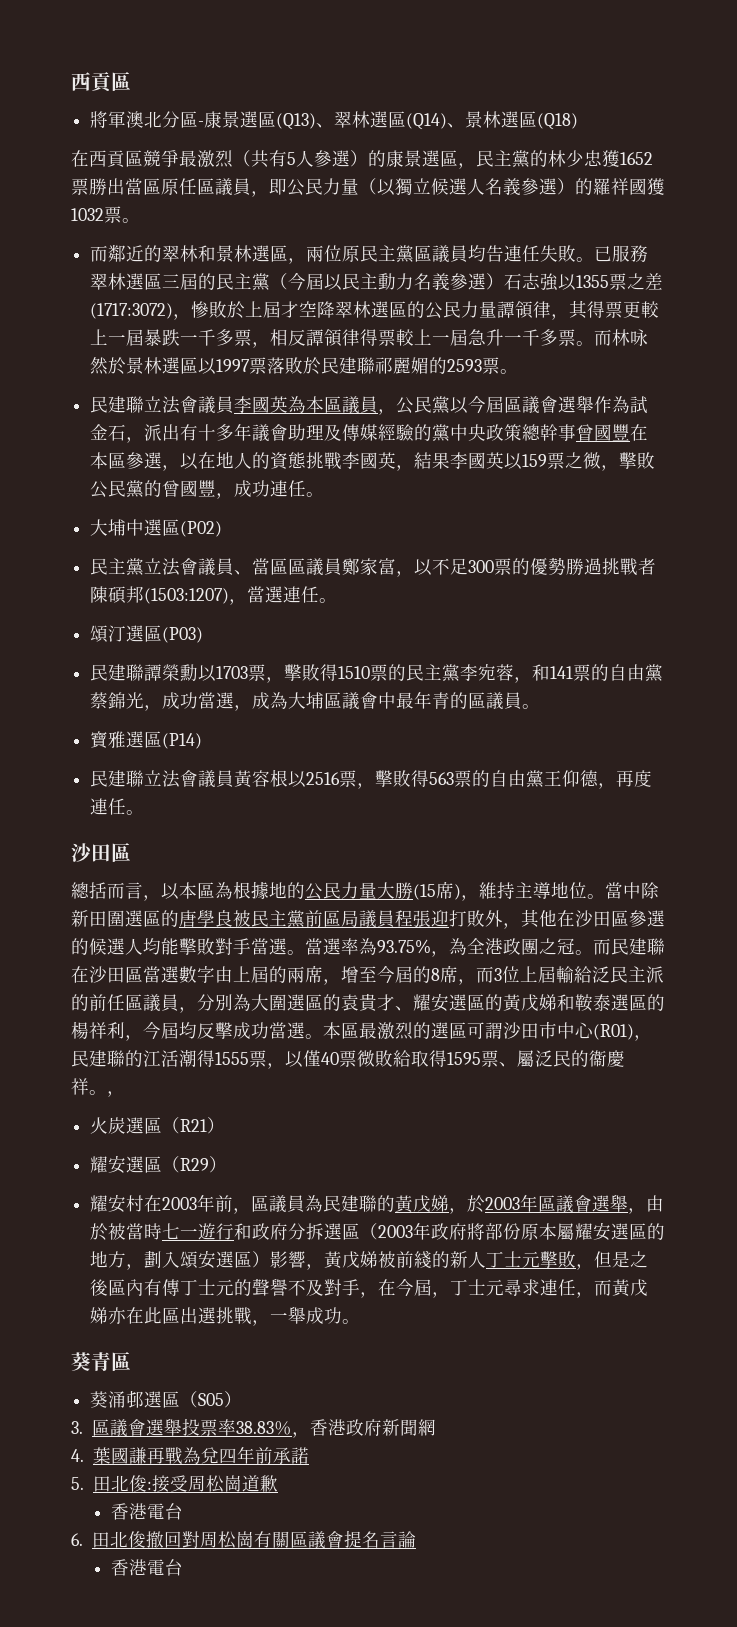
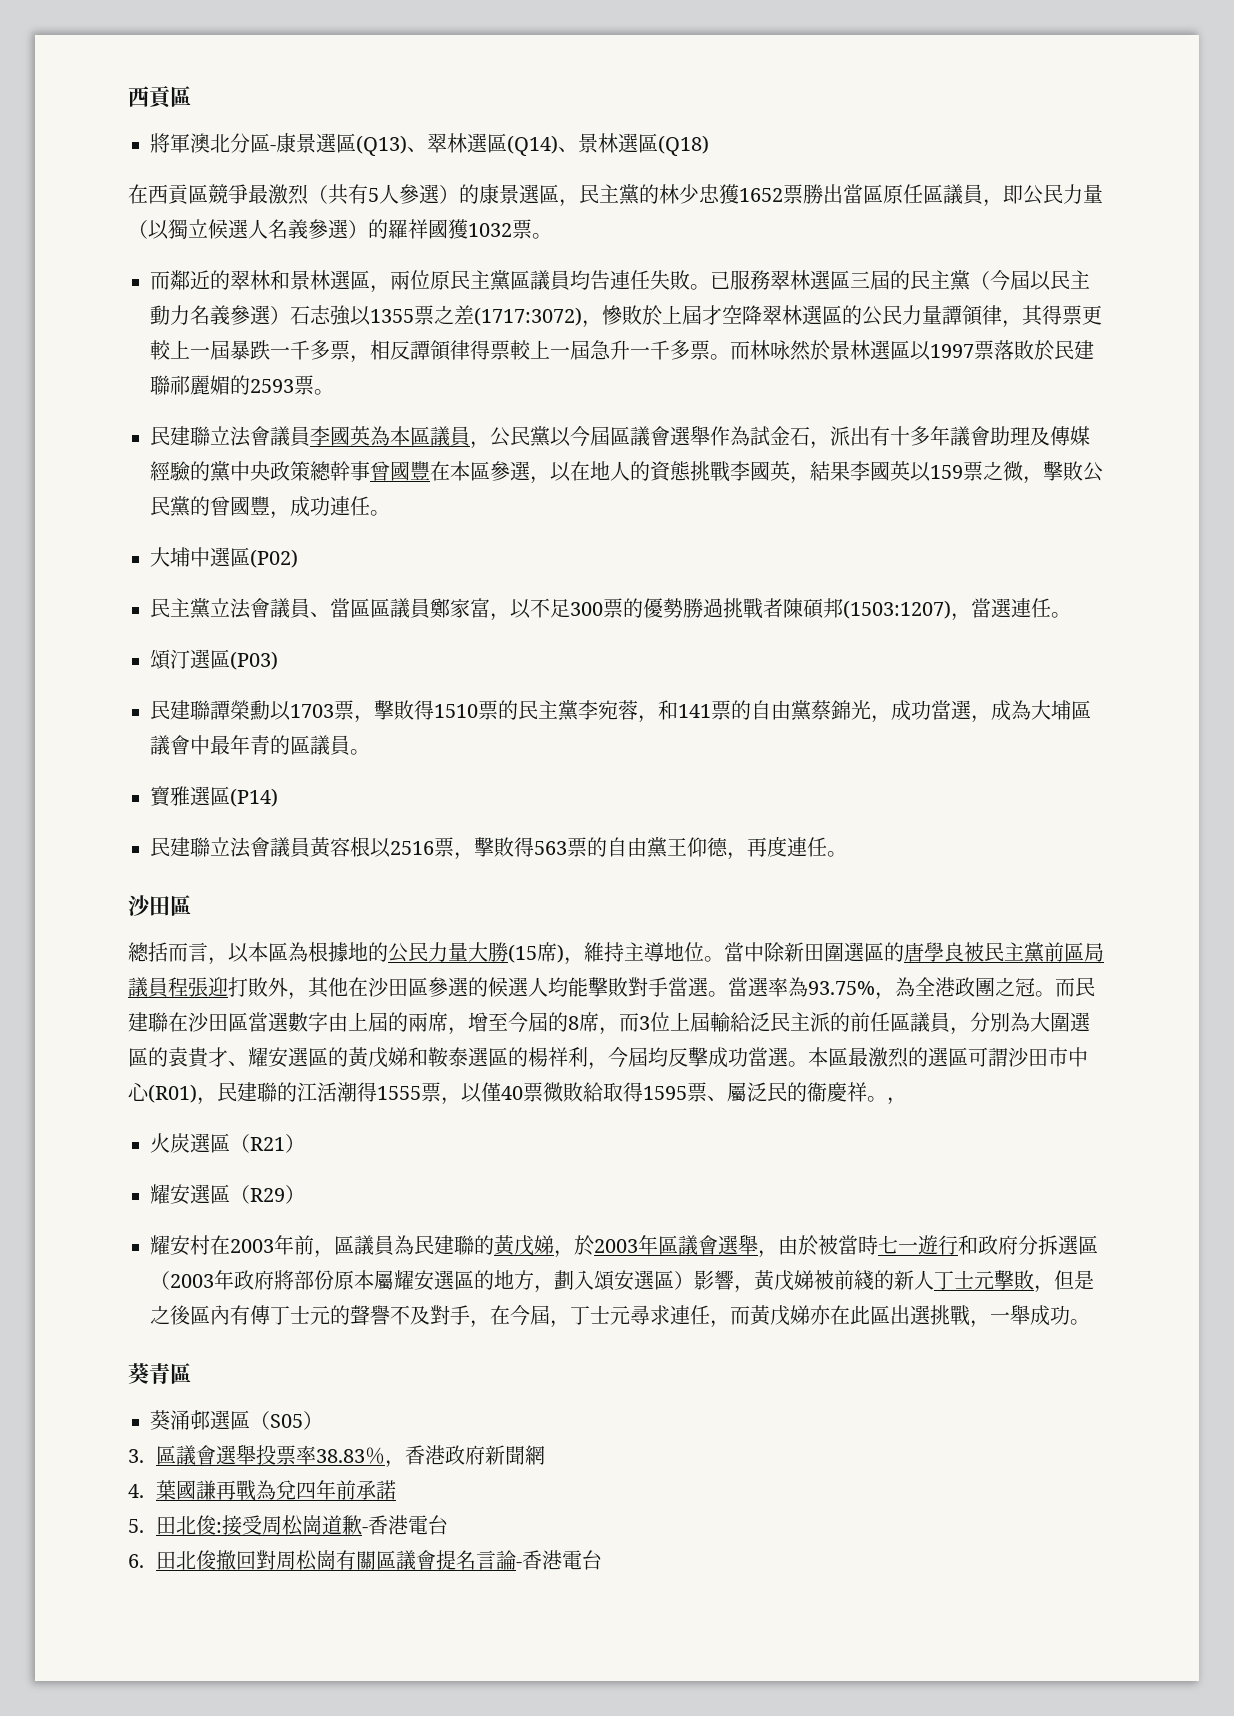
(278, 1483) // -> [362,1527,369,1533] -
(416, 1539) // -> [516,1562,523,1568] -

